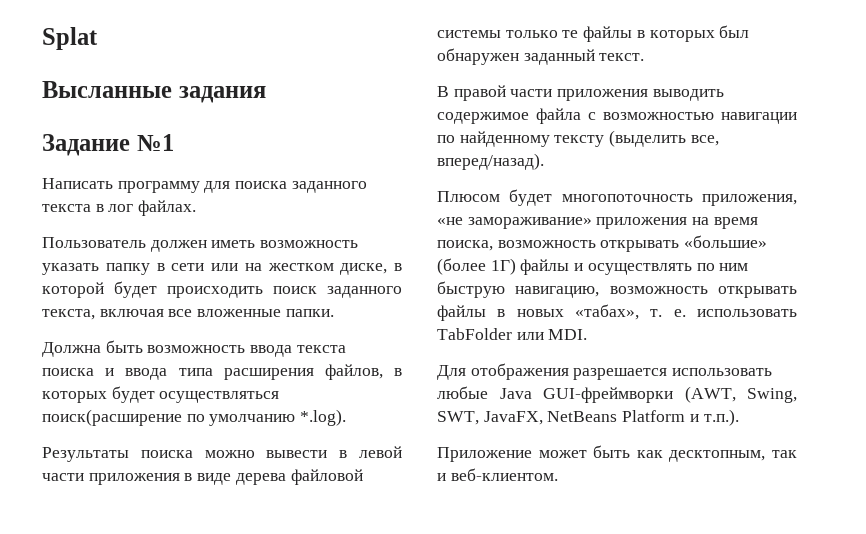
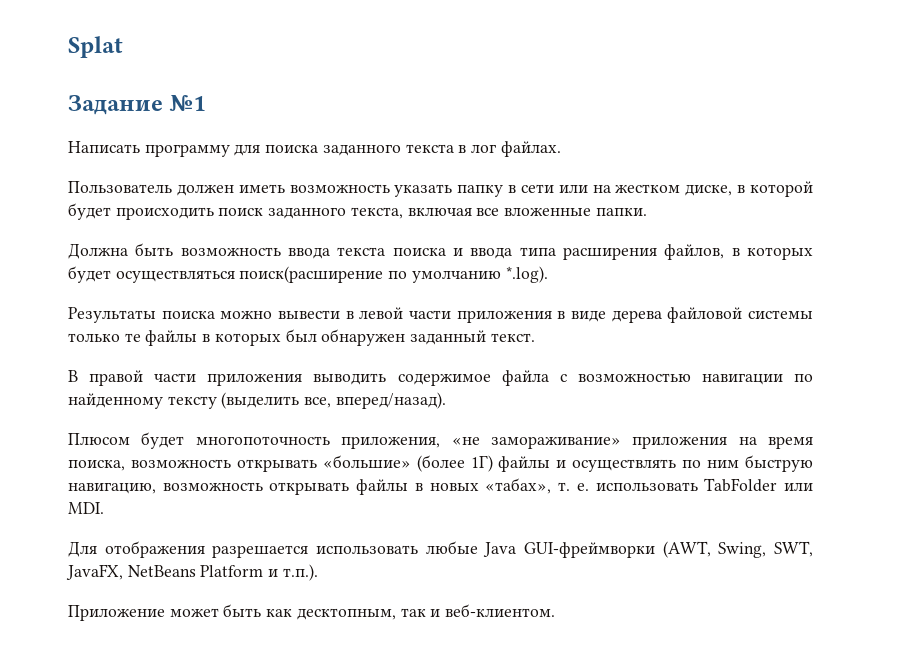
[42,81,266,103] // Высланные задания -> (123, 47) none

